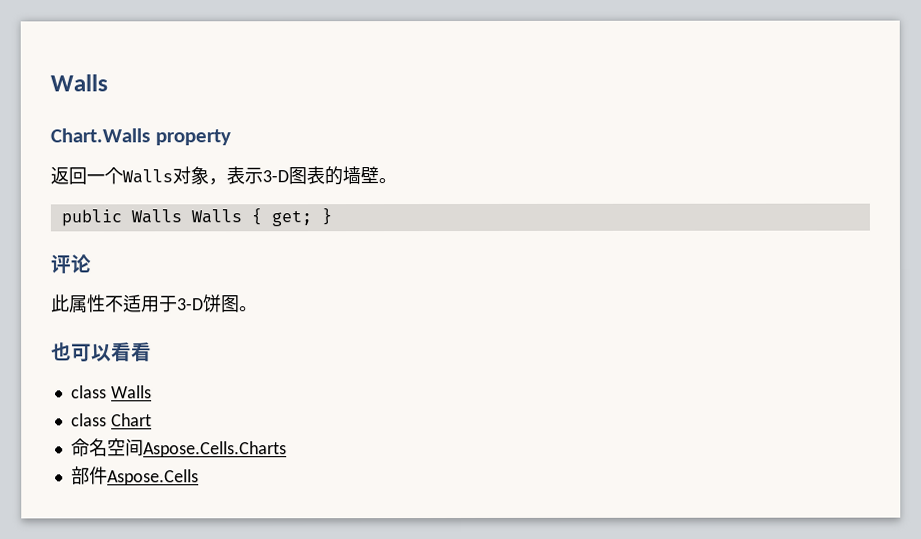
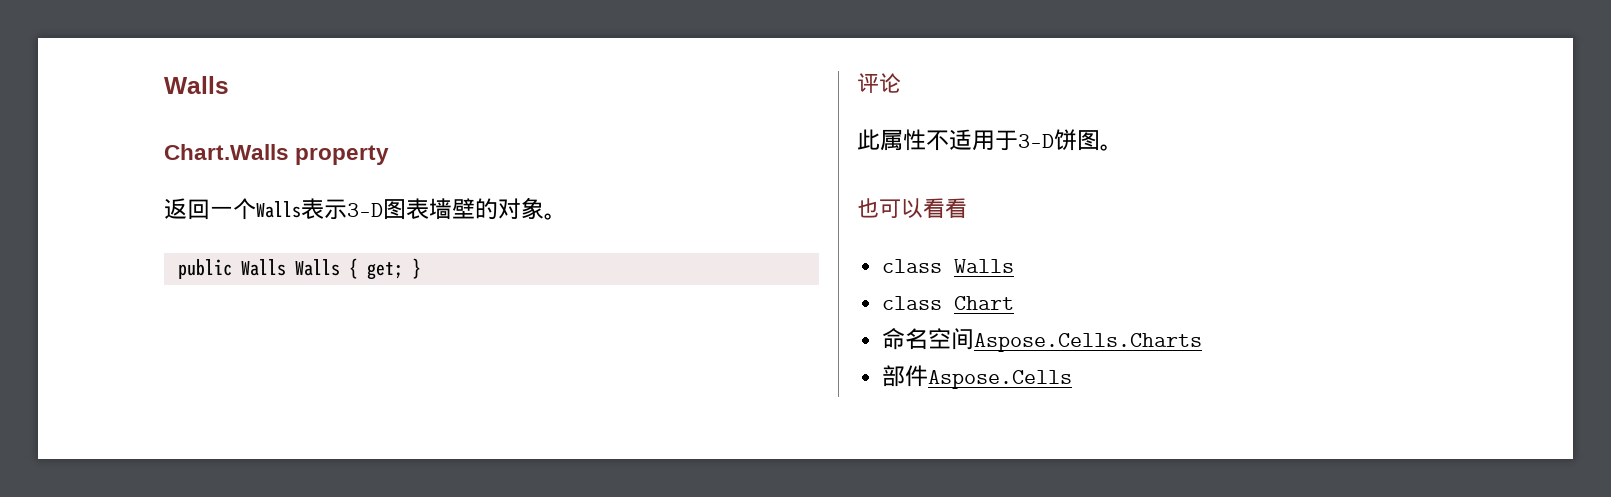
[172,166,227,186] 对象， -> (301, 209) none
[324,166,379,186] 的墙壁 -> [429,197,544,220] 墙壁的对象

